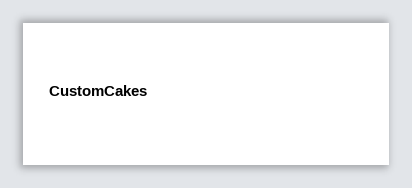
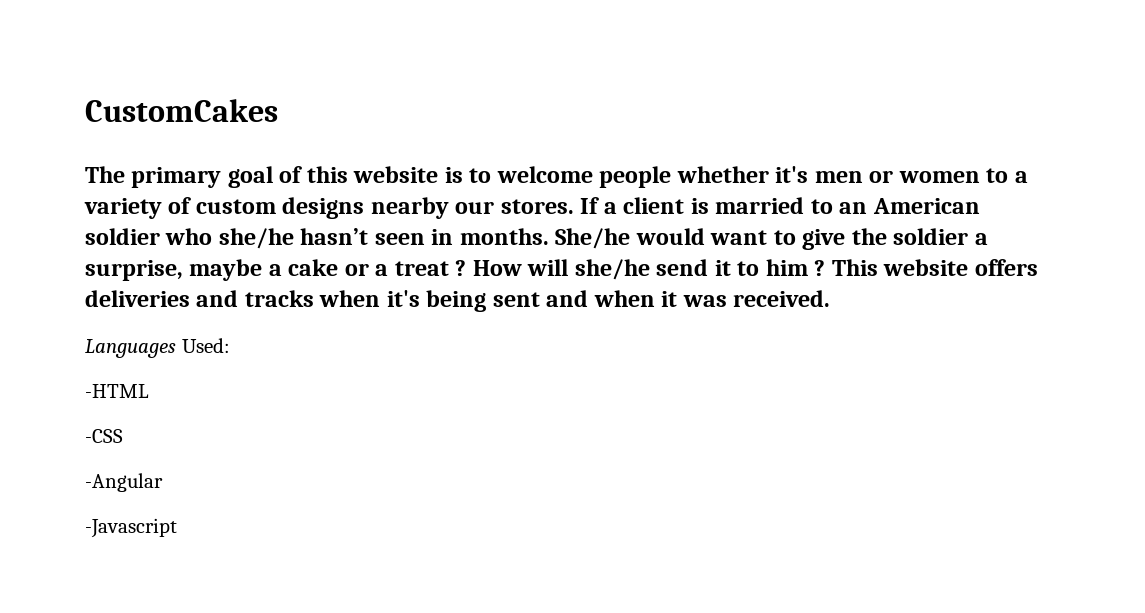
(147, 90) none -> [85,166,1028,188] [84,197,980,219] [85,228,988,250] [85,259,1038,281] [85,290,831,312] [85,338,230,358] [85,384,149,398] [85,429,123,443] [85,473,163,492] [85,518,177,538] // The primary goal of this website is to welcome people whether it's men or women to a variety of custom designs nearby our stores. If a client is married to an American soldier who she/he hasn’t seen in months. She/he would want to give the soldier a surprise, maybe a cake or a treat ? How will she/he send it to him ? This website offers deliveries and tracks when it's being sent and when it was received. // Languages Used: // -HTML // -CSS // -Angular // -Javascript

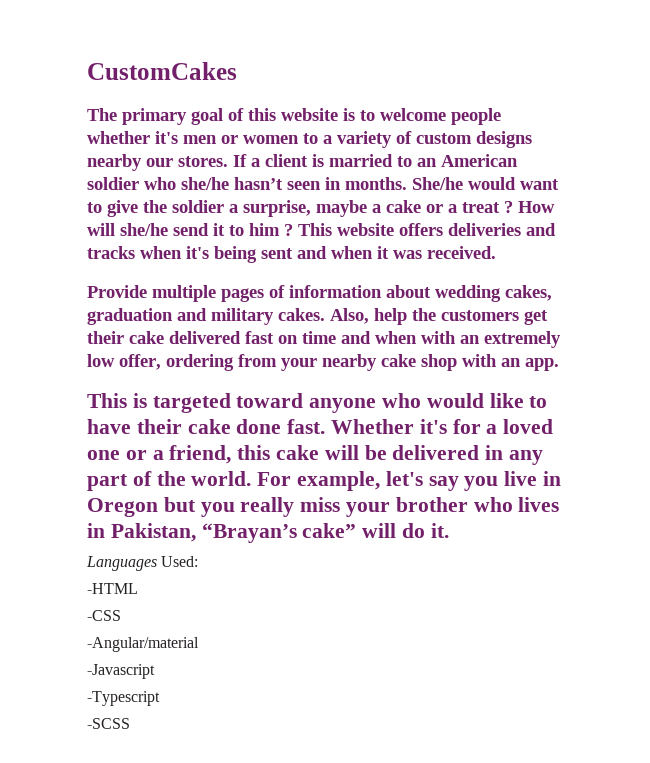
(831, 298) none -> [87,285,552,302] [87,308,548,325] [87,331,561,348] [87,354,559,371] [87,393,548,413] [87,419,554,434] [87,445,544,465] [87,471,562,491] [87,497,560,517] [87,523,449,543] // Provide multiple pages of information about wedding cakes, graduation and military cakes. Also, help the customers get their cake delivered fast on time and when with an extremely low offer, ordering from your nearby cake shop with an app. // This is targeted toward anyone who would like to have their cake done fast. Whether it's for a loved one or a friend, this cake will be delivered in any part of the world. For example, let's say you live in Oregon but you really miss your brother who lives in Pakistan, “Brayan’s cake” will do it.
[85,473,163,492] -Angular -> [87,637,199,652] -Angular/material
(177, 528) none -> [87,691,160,706] [87,718,130,729] // -Typescript // -SCSS

